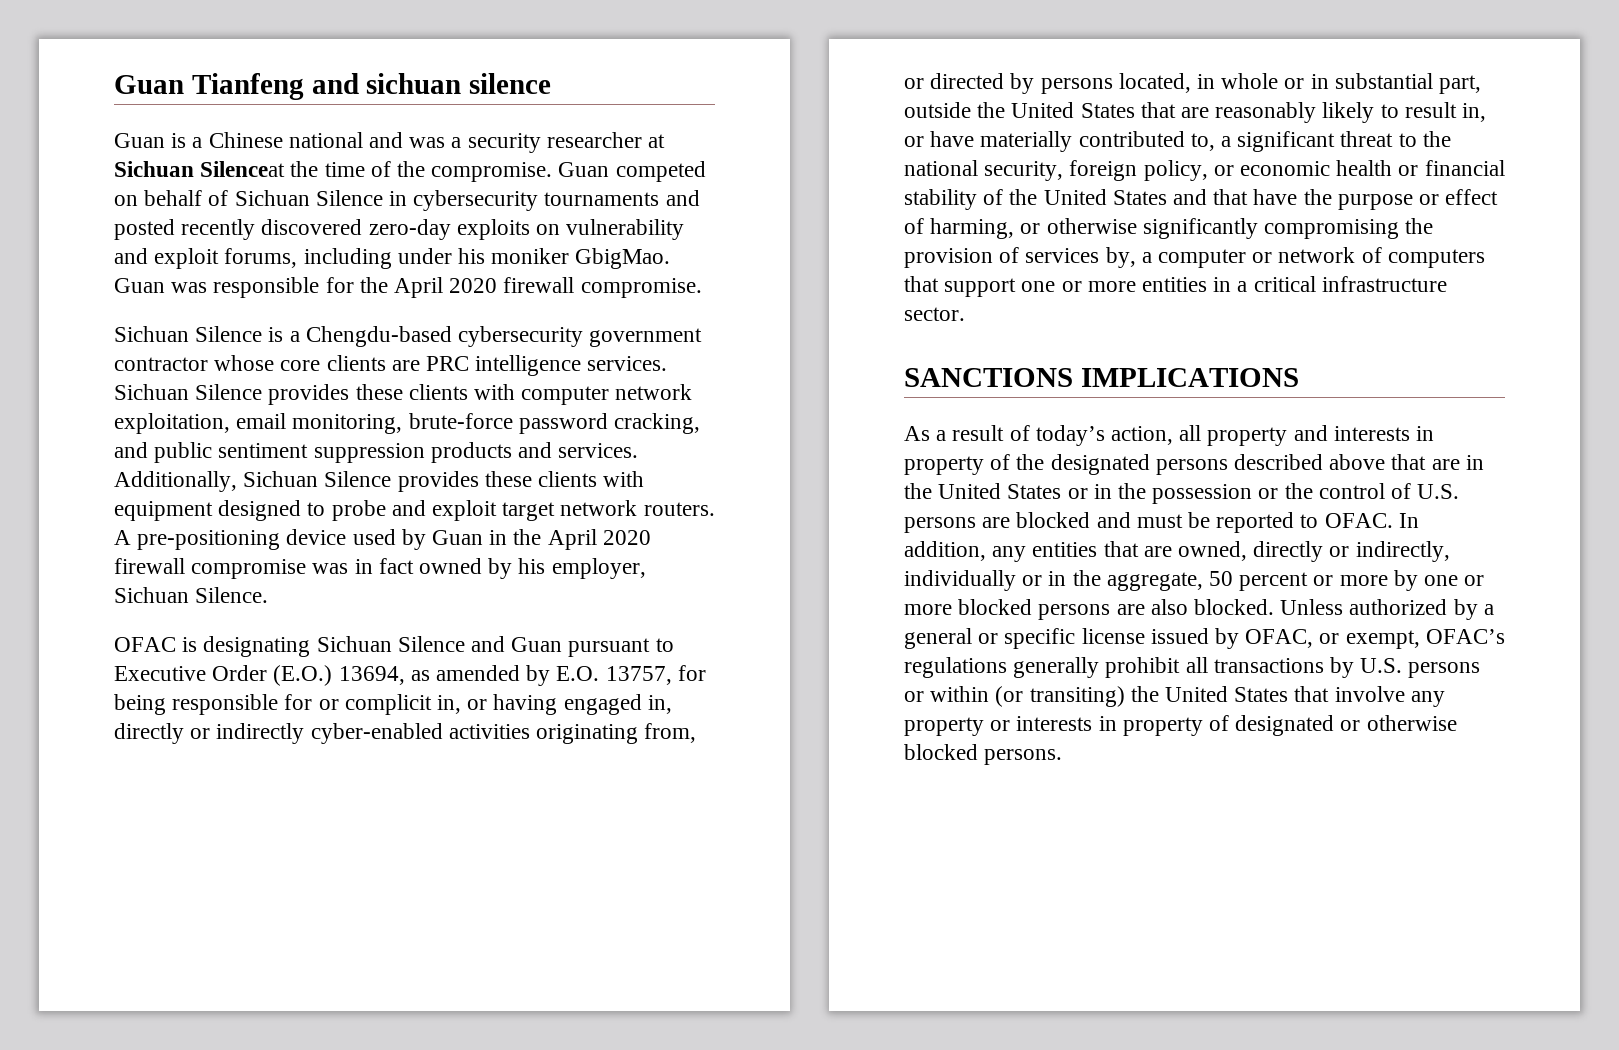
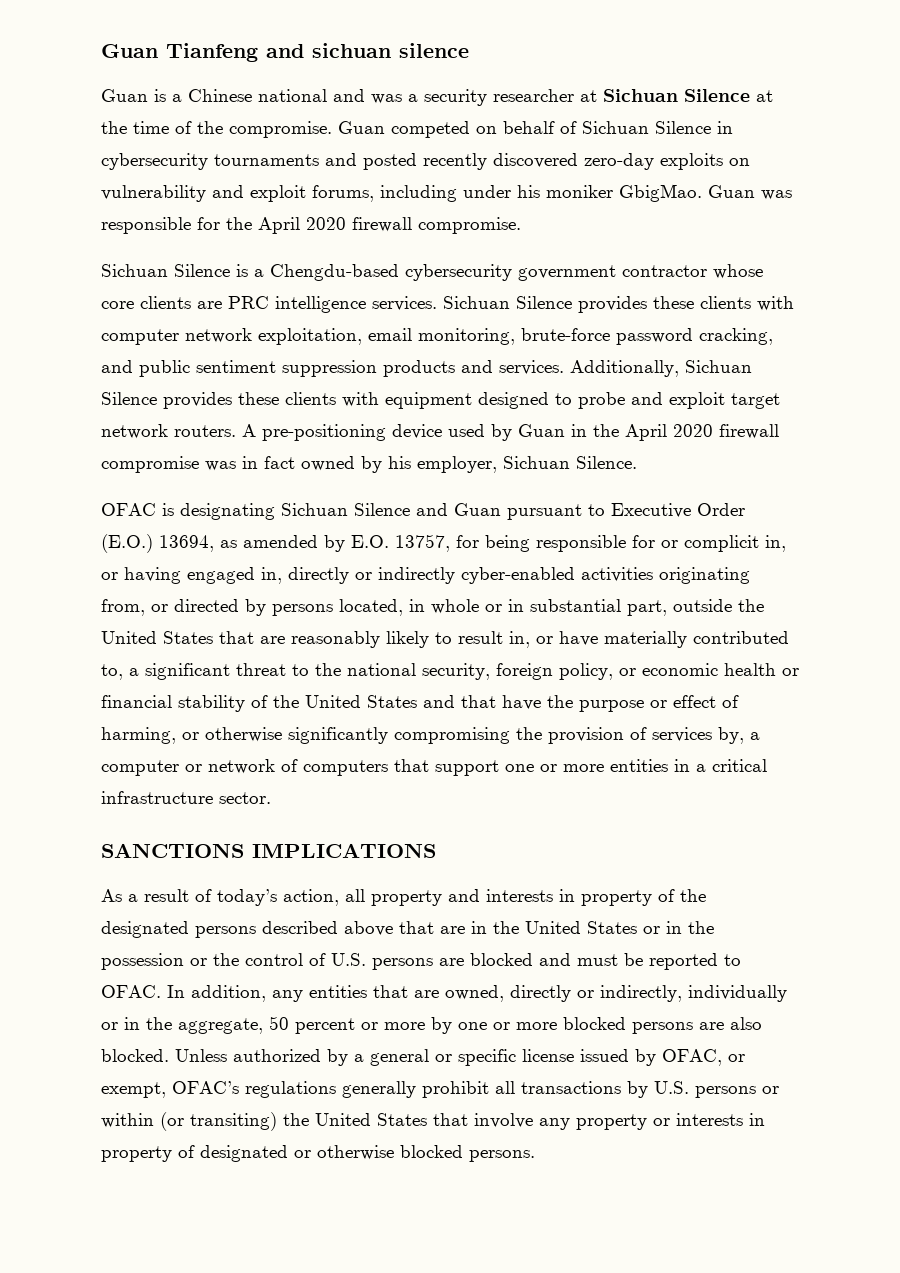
[200,161,286,177] Silenceat -> [684,89,773,102] Silence at

